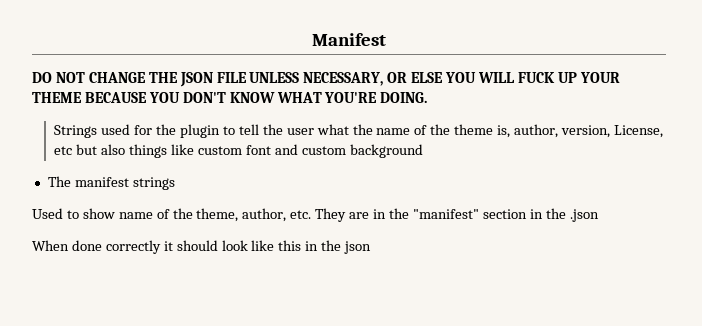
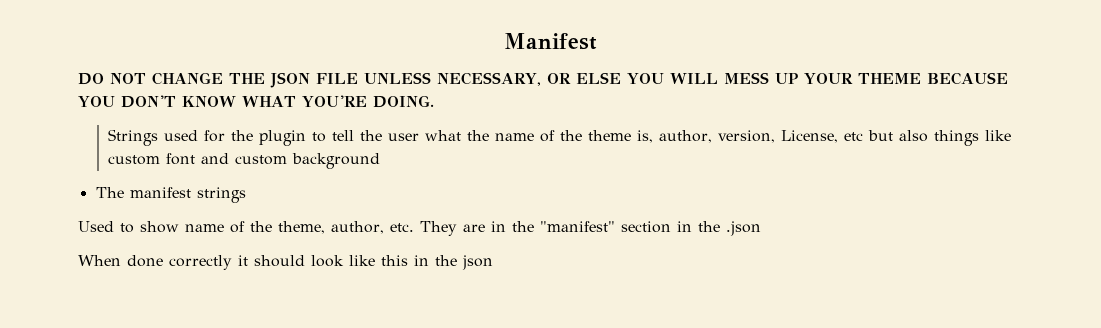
[517,72,555,83] FUCK -> [723,72,769,84] MESS

